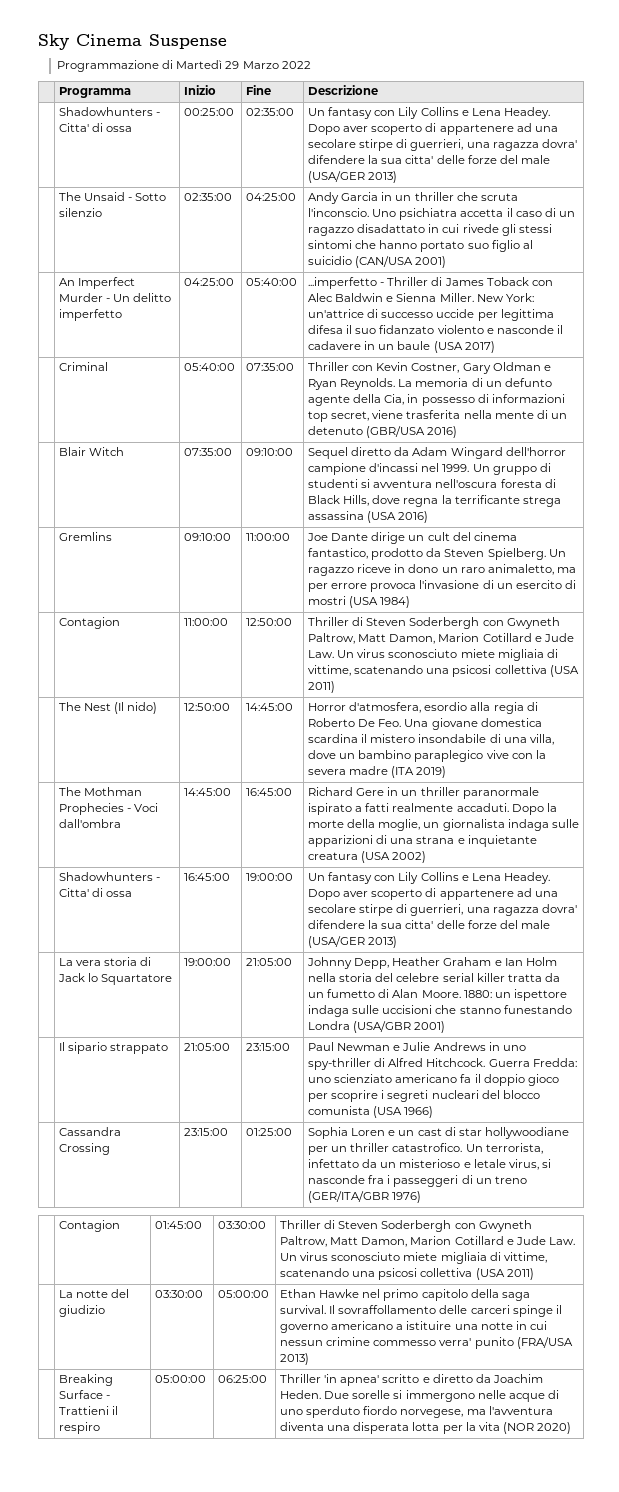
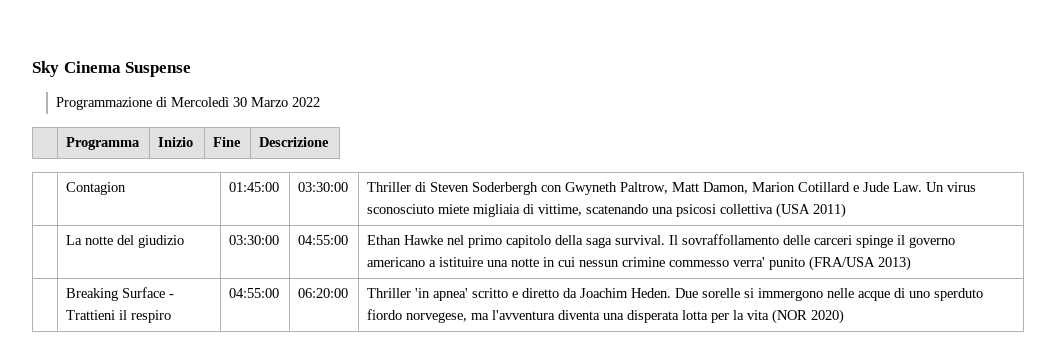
[176,60,240,69] Martedì 29 -> [170,97,247,107] Mercoledì 30
[59,107,161,116] [59,123,133,132] [184,108,235,116] [246,108,295,116] [308,107,550,119] [308,123,558,135] [308,139,577,151] [308,155,550,164] [308,171,398,183] [59,192,167,201] [59,208,103,217] [184,193,233,201] [246,193,297,201] [308,192,518,204] [308,208,575,220] [308,224,552,236] [308,240,533,252] [308,256,447,268] [59,277,136,289] [59,293,172,302] [59,309,123,321] [184,278,235,286] [246,278,298,286] [308,277,553,289] [308,293,534,302] [308,309,554,321] [308,325,563,334] [308,341,495,353] [59,362,109,371] [184,363,236,371] [246,363,295,371] [308,362,551,374] [308,378,552,390] [308,394,565,406] [308,410,567,422] [308,426,458,438] [59,447,125,456] [184,448,233,456] [246,448,294,456] [308,447,566,459] [308,463,551,475] [308,479,556,488] [308,495,561,507] [308,511,429,523] [59,532,113,541] [184,533,232,541] [246,533,291,541] [307,532,517,544] [308,548,566,560] [308,564,576,576] [308,580,576,592] [308,596,411,608] [59,617,121,629] [184,618,229,626] [246,618,293,626] [308,617,560,629] [308,633,574,644] [308,649,558,661] [308,665,579,677] [308,681,336,693] [59,702,158,714] [184,703,231,711] [246,703,294,711] [308,702,538,714] [308,718,542,730] [308,734,554,745] [308,750,546,762] [308,766,447,778] [59,787,143,796] [59,803,159,815] [59,819,122,828] [184,788,232,796] [246,788,293,796] [308,787,539,799] [308,803,557,815] [308,819,579,831] [308,835,537,847] [308,851,427,863] [59,872,161,881] [59,888,133,897] [184,873,231,881] [246,873,294,881] [308,872,550,884] [308,888,558,900] [308,904,577,916] [308,920,550,929] [308,936,398,948] [59,957,152,966] [58,973,173,985] [184,958,232,966] [246,958,293,966] [307,957,557,969] [308,973,560,982] [308,989,567,1001] [308,1005,572,1017] [308,1021,446,1033] [59,1042,169,1054] [184,1043,231,1051] [246,1043,291,1051] [308,1042,526,1051] [308,1058,577,1070] [308,1074,559,1086] [308,1090,540,1102] [308,1106,434,1118] [59,1127,122,1136] [59,1143,111,1155] [184,1128,229,1136] [246,1128,293,1136] [308,1127,569,1139] [308,1143,543,1155] [308,1159,551,1170] [308,1175,527,1187] [308,1191,422,1203] // | Shadowhunters - Citta' di ossa | 00:25:00 | 02:35:00 | Un fantasy con Lily Collins e Lena Headey. Dopo aver scoperto di appartenere ad una secolare stirpe di guerrieri, una ragazza dovra' difendere la sua citta' delle forze del male (USA/GER 2013) // | The Unsaid - Sotto silenzio | 02:35:00 | 04:25:00 | Andy Garcia in un thriller che scruta l'inconscio. Uno psichiatra accetta il caso di un ragazzo disadattato in cui rivede gli stessi sintomi che hanno portato suo figlio al suicidio (CAN/USA 2001) // | An Imperfect Murder - Un delitto imperfetto | 04:25:00 | 05:40:00 | ...imperfetto - Thriller di James Toback con Alec Baldwin e Sienna Miller. New York: un'attrice di successo uccide per legittima difesa il suo fidanzato violento e nasconde il cadavere in un baule (USA 2017) // | Criminal | 05:40:00 | 07:35:00 | Thriller con Kevin Costner, Gary Oldman e Ryan Reynolds. La memoria di un defunto agente della Cia, in possesso di informazioni top secret, viene trasferita nella mente di un detenuto (GBR/USA 2016) // | Blair Witch | 07:35:00 | 09:10:00 | Sequel diretto da Adam Wingard dell'horror campione d'incassi nel 1999. Un gruppo di studenti si avventura nell'oscura foresta di Black Hills, dove regna la terrificante strega assassina (USA 2016) // | Gremlins | 09:10:00 | 11:00:00 | Joe Dante dirige un cult del cinema fantastico, prodotto da Steven Spielberg. Un ragazzo riceve in dono un raro animaletto, ma per errore provoca l'invasione di un esercito di mostri (USA 1984) // | Contagion | 11:00:00 | 12:50:00 | Thriller di Steven Soderbergh con Gwyneth Paltrow, Matt Damon, Marion Cotillard e Jude Law. Un virus sconosciuto miete migliaia di vittime, scatenando una psicosi collettiva (USA 2011) // | The Nest (Il nido) | 12:50:00 | 14:45:00 | Horror d'atmosfera, esordio alla regia di Roberto De Feo. Una giovane domestica scardina il mistero insondabile di una villa, dove un bambino paraplegico vive con la severa madre (ITA 2019) // | The Mothman Prophecies - Voci dall'ombra | 14:45:00 | 16:45:00 | Richard Gere in un thriller paranormale ispirato a fatti realmente accaduti. Dopo la morte della moglie, un giornalista indaga sulle apparizioni di una strana e inquietante creatura (USA 2002) // | Shadowhunters - Citta' di ossa | 16:45:00 | 19:00:00 | Un fantasy con Lily Collins e Lena Headey. Dopo aver scoperto di appartenere ad una secolare stirpe di guerrieri, una ragazza dovra' difendere la sua citta' delle forze del male (USA/GER 2013) // | La vera storia di Jack lo Squartatore | 19:00:00 | 21:05:00 | Johnny Depp, Heather Graham e Ian Holm nella storia del celebre serial killer tratta da un fumetto di Alan Moore. 1880: un ispettore indaga sulle uccisioni che stanno funestando Londra (USA/GBR 2001) // | Il sipario strappato | 21:05:00 | 23:15:00 | Paul Newman e Julie Andrews in uno spy-thriller di Alfred Hitchcock. Guerra Fredda: uno scienziato americano fa il doppio gioco per scoprire i segreti nucleari del blocco comunista (USA 1966) // | Cassandra Crossing | 23:15:00 | 01:25:00 | Sophia Loren e un cast di star hollywoodiane per un thriller catastrofico. Un terrorista, infettato da un misterioso e letale virus, si nasconde fra i passeggeri di un treno (GER/ITA/GBR 1976) -> (330, 142) none
[218,1290,270,1298] 05:00:00 -> [298,235,349,245] 04:55:00
[155,1375,207,1383] [218,1375,268,1383] 05:00:00 | 06:25:00 -> [229,288,280,298] [298,288,349,298] 04:55:00 | 06:20:00

